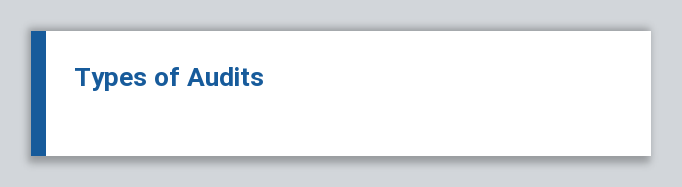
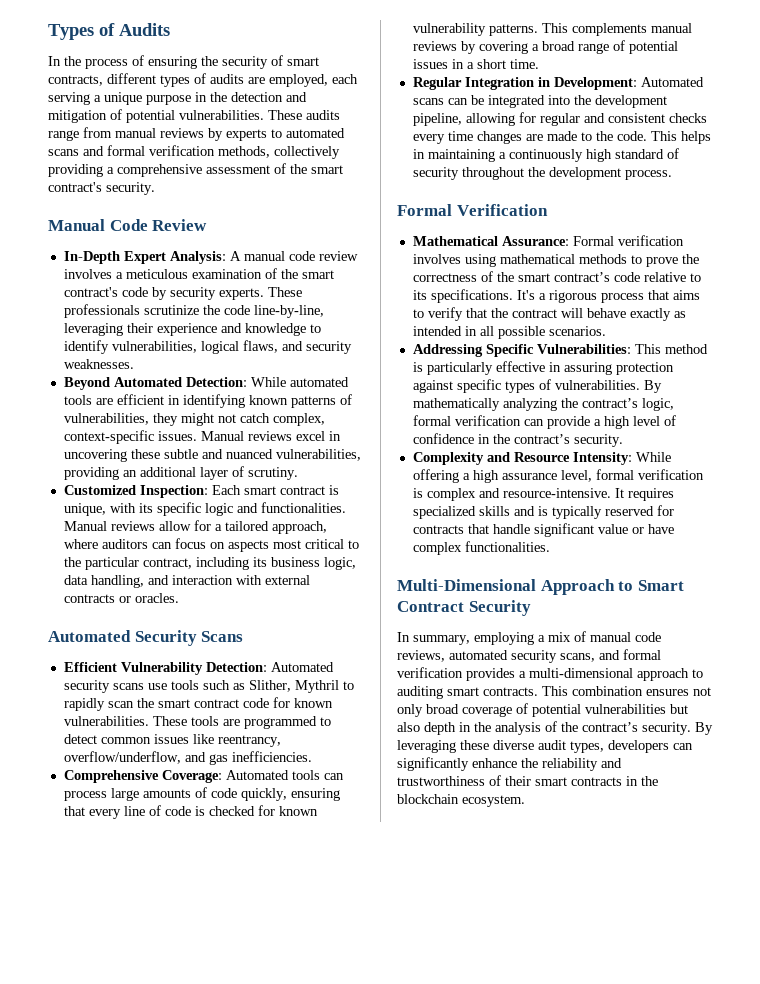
(265, 76) none -> [48,55,319,69] [48,73,358,87] [48,92,307,105] [48,109,340,123] [48,127,345,141] [48,145,340,159] [48,163,343,177] [48,182,155,195] [48,219,208,231] [63,251,358,264] [63,268,334,279] [63,287,302,300] [63,304,324,318] [63,323,321,336] [63,340,352,354] [63,359,134,369] [63,377,349,390] [63,394,352,408] [63,413,325,426] [63,430,341,444] [63,449,361,462] [63,466,298,480] [63,485,339,498] [63,502,346,516] [63,520,327,534] [63,538,359,552] [63,557,356,570] [63,575,310,588] [63,593,179,603] [48,630,244,646] [63,662,334,675] [63,680,354,693] [63,697,333,711] [63,716,331,729] [63,734,281,747] [63,751,312,765] [63,770,344,783] [63,787,340,801] [63,805,318,819] [412,23,692,36] [412,40,678,54] [412,59,539,69] [412,77,704,90] [412,95,667,108] [412,112,707,126] [412,131,711,144] [412,148,679,162] [412,167,672,180] [397,204,548,216] [412,235,684,246] [412,254,699,267] [412,271,701,282] [412,289,700,303] [412,307,686,321] [412,326,606,339] [412,344,708,357] [412,361,674,375] [412,379,662,393] [412,398,674,411] [412,415,676,429] [412,433,623,447] [412,452,671,465] [412,469,704,483] [412,488,674,501] [412,505,674,519] [412,523,674,537] [412,541,550,555] [397,579,684,595] [397,600,531,616] [397,631,661,645] [397,649,661,663] [397,667,703,681] [397,686,711,699] [397,703,688,717] [397,721,713,735] [397,740,693,753] [397,757,622,771] [397,775,658,786] [397,794,525,807] // In the process of ensuring the security of smart contracts, different types of audits are employed, each serving a unique purpose in the detection and mitigation of potential vulnerabilities. These audits range from manual reviews by experts to automated scans and formal verification methods, collectively providing a comprehensive assessment of the smart contract's security. // Manual Code Review // In-Depth Expert Analysis: A manual code review involves a meticulous examination of the smart contract's code by security experts. These professionals scrutinize the code line-by-line, leveraging their experience and knowledge to identify vulnerabilities, logical flaws, and security weaknesses. // Beyond Automated Detection: While automated tools are efficient in identifying known patterns of vulnerabilities, they might not catch complex, context-specific issues. Manual reviews excel in uncovering these subtle and nuanced vulnerabilities, providing an additional layer of scrutiny. // Customized Inspection: Each smart contract is unique, with its specific logic and functionalities. Manual reviews allow for a tailored approach, where auditors can focus on aspects most critical to the particular contract, including its business logic, data handling, and interaction with external contracts or oracles. // Automated Security Scans // Efficient Vulnerability Detection: Automated security scans use tools such as Slither, Mythril to rapidly scan the smart contract code for known vulnerabilities. These tools are programmed to detect common issues like reentrancy, overflow/underflow, and gas inefficiencies. // Comprehensive Coverage: Automated tools can process large amounts of code quickly, ensuring that every line of code is checked for known vulnerability patterns. This complements manual reviews by covering a broad range of potential issues in a short time. // Regular Integration in Development: Automated scans can be integrated into the development pipeline, allowing for regular and consistent checks every time changes are made to the code. This helps in maintaining a continuously high standard of security throughout the development process. // Formal Verification // Mathematical Assurance: Formal verification involves using mathematical methods to prove the correctness of the smart contract’s code relative to its specifications. It's a rigorous process that aims to verify that the contract will behave exactly as intended in all possible scenarios. // Addressing Specific Vulnerabilities: This method is particularly effective in assuring protection against specific types of vulnerabilities. By mathematically analyzing the contract’s logic, formal verification can provide a high level of confidence in the contract’s security. // Complexity and Resource Intensity: While offering a high assurance level, formal verification is complex and resource-intensive. It requires specialized skills and is typically reserved for contracts that handle significant value or have complex functionalities. // Multi-Dimensional Approach to Smart Contract Security // In summary, employing a mix of manual code reviews, automated security scans, and formal verification provides a multi-dimensional approach to auditing smart contracts. This combination ensures not only broad coverage of potential vulnerabilities but also depth in the analysis of the contract’s security. By leveraging these diverse audit types, developers can significantly enhance the reliability and trustworthiness of their smart contracts in the blockchain ecosystem.

